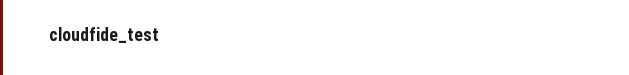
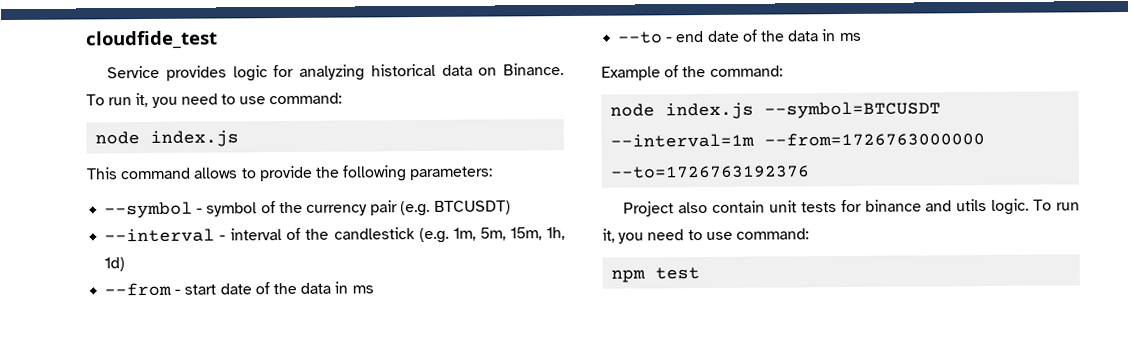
(159, 35) none -> [107,63,564,82] [86,92,343,108] [95,130,240,147] [86,165,494,182] [104,200,511,219] [104,227,565,244] [104,257,126,272] [104,281,374,297] [618,29,862,44] [601,65,783,81] [610,101,942,120] [610,131,986,148] [610,165,811,179] [623,198,1080,217] [602,228,809,244] [611,267,701,283] // Service provides logic for analyzing historical data on Binance. To run it, you need to use command: // node index.js // This command allows to provide the following parameters: // --symbol - symbol of the currency pair (e.g. BTCUSDT) // --interval - interval of the candlestick (e.g. 1m, 5m, 15m, 1h, 1d) // --from - start date of the data in ms // --to - end date of the data in ms // Example of the command: // node index.js --symbol=BTCUSDT --interval=1m --from=1726763000000 --to=1726763192376 // Project also contain unit tests for binance and utils logic. To run it, you need to use command: // npm test

